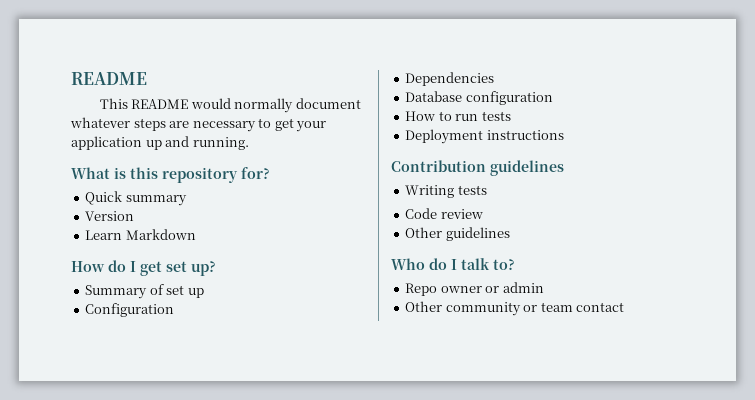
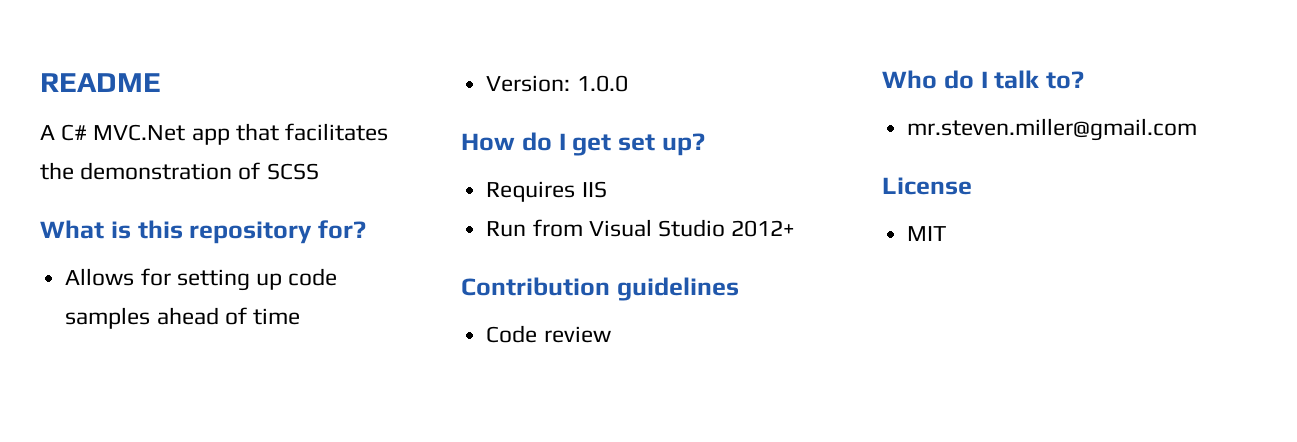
[99,98,361,113] [70,117,327,132] [71,136,249,150] This README would normally document whatever steps are necessary to get your application up and running. -> [40,123,389,145] [40,162,319,180] A C# MVC.Net app that facilitates the demonstration of SCSS
[85,191,187,206] [85,211,135,221] [85,229,196,240] Quick summary // Version // Learn Markdown -> [65,268,338,291] [65,307,300,329] [486,75,628,92] Allows for setting up code samples ahead of time // Version: 1.0.0
[85,284,204,299] [85,303,175,317] [405,72,495,86] [405,91,553,105] [405,111,511,121] [405,129,564,144] Summary of set up // Configuration // Dependencies // Database configuration // How to run tests // Deployment instructions -> [486,181,607,202] [486,219,796,237] Requires IIS // Run from Visual Studio 2012+
[405,185,487,198] // Writing tests -> (739, 289) none
[405,227,510,241] // Other guidelines -> (611, 334) none
[405,282,544,296] [405,301,625,316] Repo owner or admin // Other community or team contact -> [907,118,1198,141] [882,177,972,195] [907,226,947,241] mr.steven.miller@gmail.com // License // MIT

